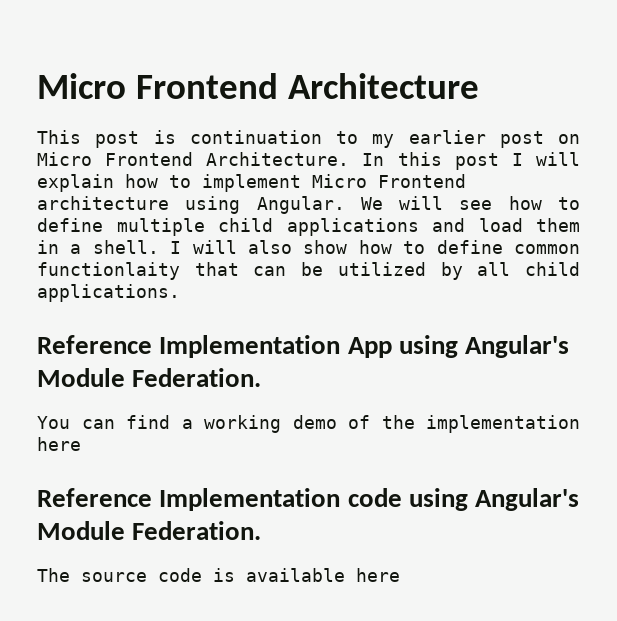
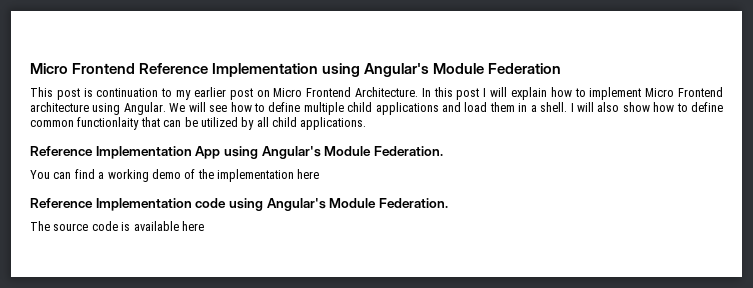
[37,73,479,99] Micro Frontend Architecture -> [30,63,562,77] Micro Frontend Reference Implementation using Angular's Module Federation

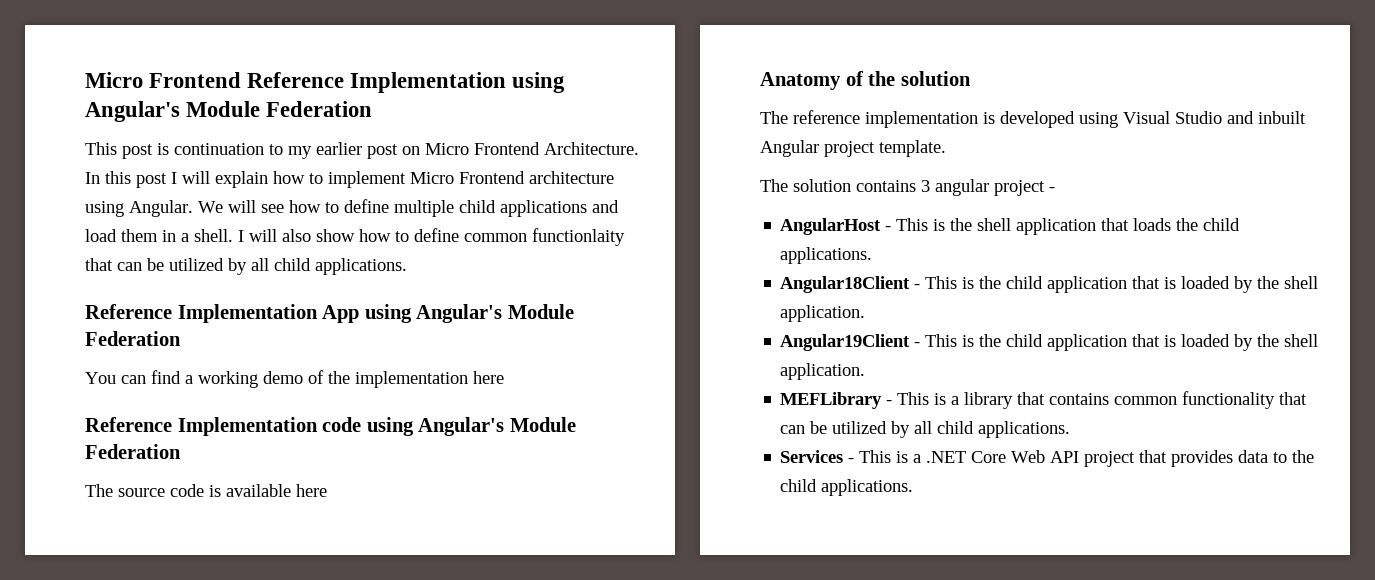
[373,146,443,156] Federation. -> [85,331,181,346] Federation
[378,198,448,208] Federation. -> [85,444,181,459] Federation
(204, 226) none -> [760,71,971,90] [760,110,1306,128] [760,140,946,157] [760,179,1055,196] [780,218,1241,235] [780,247,873,264] [780,276,1319,293] [780,305,866,322] [780,334,1319,351] [780,363,866,380] [780,391,1308,409] [780,421,1071,438] [780,450,1315,467] [780,479,914,496] // Anatomy of the solution // The reference implementation is developed using Visual Studio and inbuilt Angular project template. // The solution contains 3 angular project - // AngularHost - This is the shell application that loads the child applications. // Angular18Client - This is the child application that is loaded by the shell application. // Angular19Client - This is the child application that is loaded by the shell application. // MEFLibrary - This is a library that contains common functionality that can be utilized by all child applications. // Services - This is a .NET Core Web API project that provides data to the child applications.

